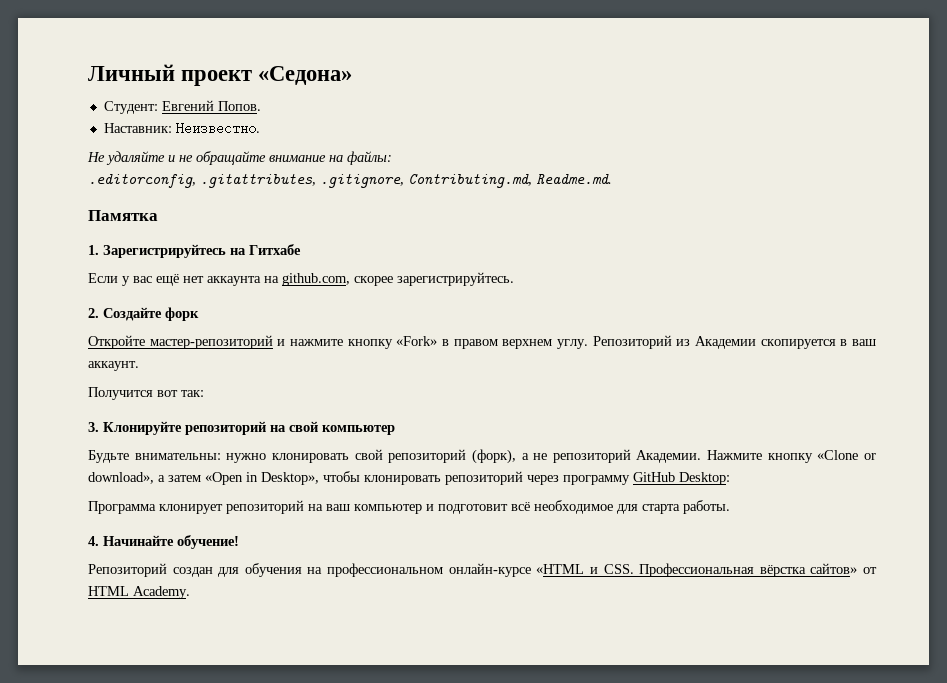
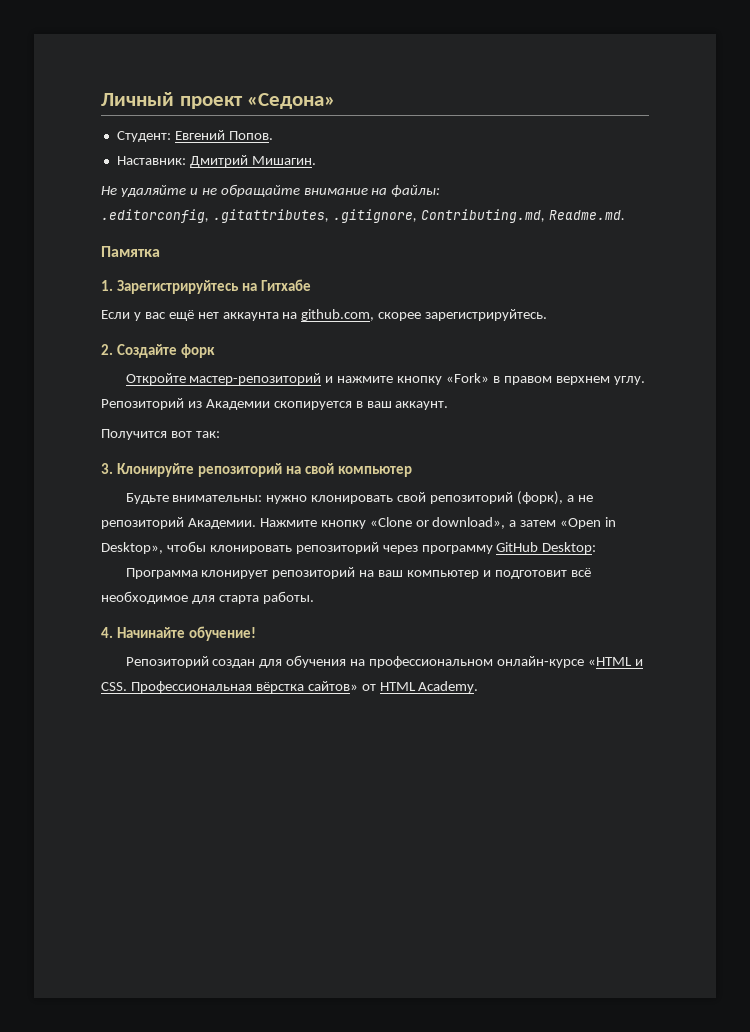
[175,120,260,136] Неизвестно. -> [189,155,316,167] Дмитрий Мишагин.

